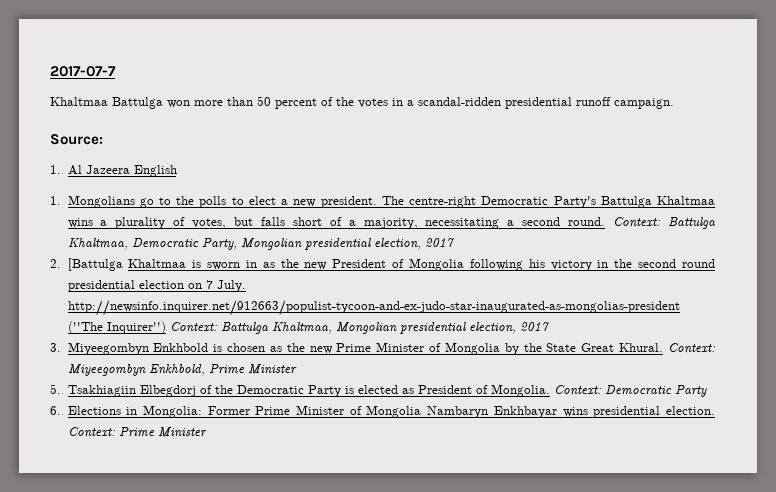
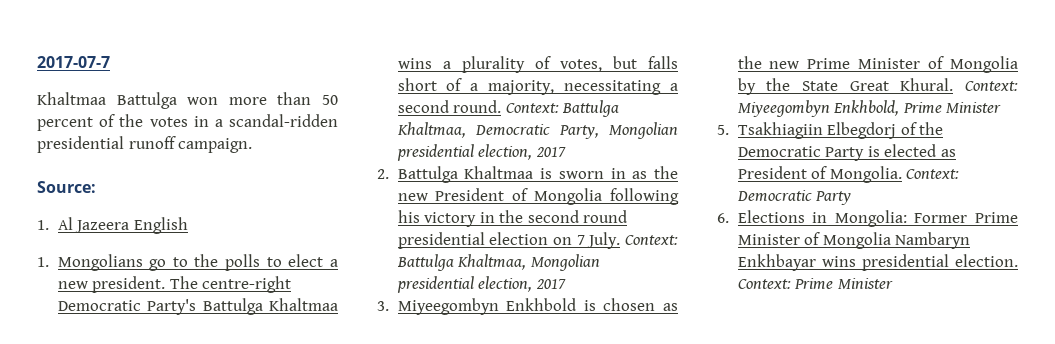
[67,258,123,271] [Battulga -> [397,166,458,183] Battulga
[67,300,680,316] [67,321,166,334] http://newsinfo.inquirer.net/912663/populist-tycoon-and-ex-judo-star-inaugurated-as-mongolias-president (''The Inquirer'') -> (621, 240) none

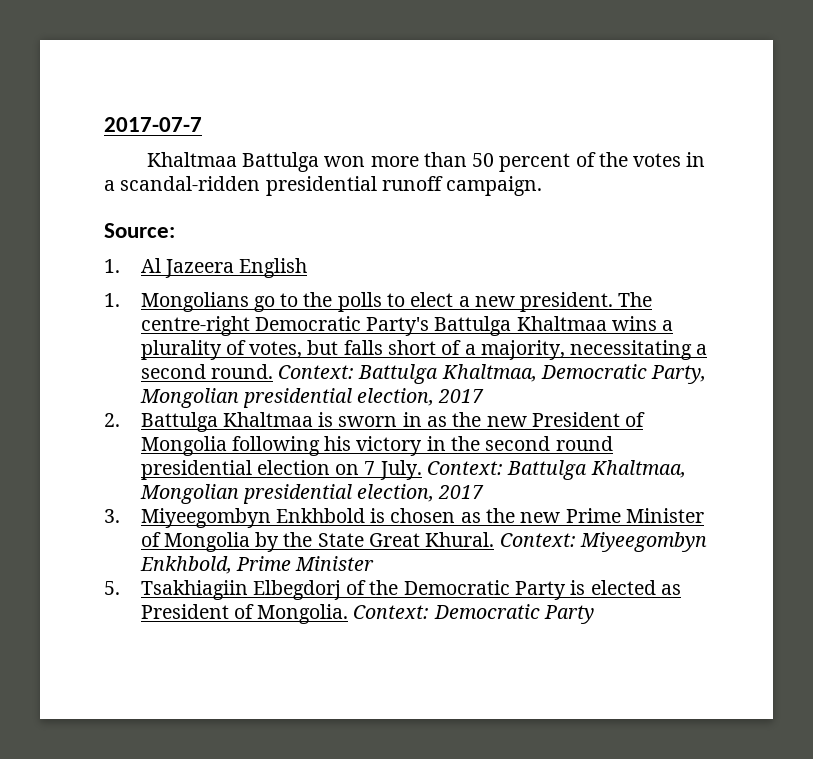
[717,210,1018,227] [737,232,971,249] [737,254,1018,271] [737,278,893,290] // 6. Elections in Mongolia: Former Prime Minister of Mongolia Nambaryn Enkhbayar wins presidential election. Context: Prime Minister -> (594, 614) none

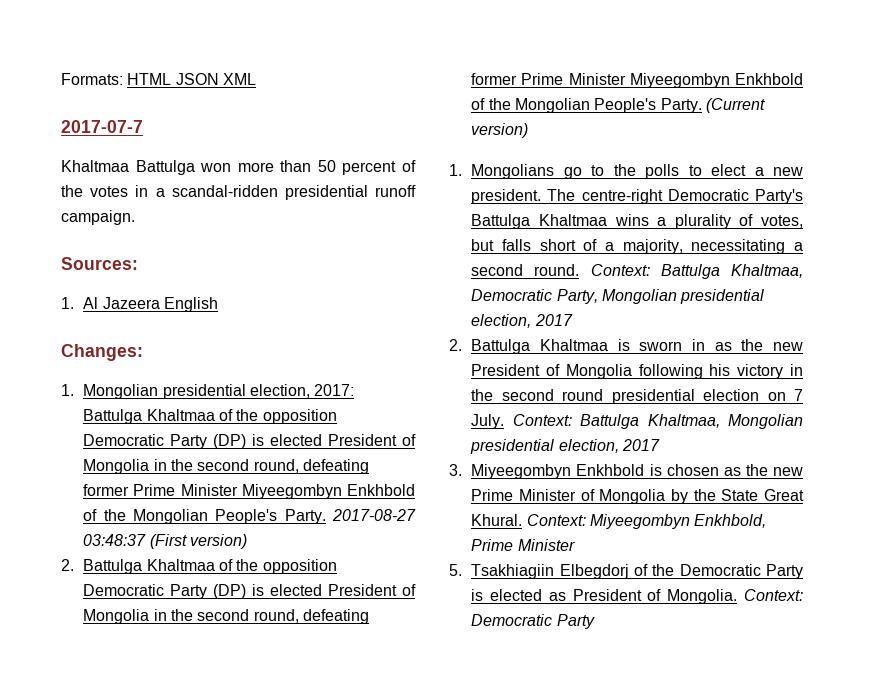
(104, 124) none -> [61,73,256,85] Formats: HTML JSON XML //
[104,223,175,238] Source: -> [61,257,138,270] Sources:
(308, 268) none -> [61,344,143,361] [61,384,355,399] [83,409,337,424] [83,434,416,449] [83,459,369,474] [83,484,415,499] [83,509,416,524] [83,534,247,549] [61,559,337,574] [83,584,416,599] [83,609,369,624] [471,73,803,88] [471,98,765,113] [471,123,529,138] // Changes: // 1. Mongolian presidential election, 2017: Battulga Khaltmaa of the opposition Democratic Party (DP) is elected President of Mongolia in the second round, defeating former Prime Minister Miyeegombyn Enkhbold of the Mongolian People's Party. 2017-08-27 03:48:37 (First version) // 2. Battulga Khaltmaa of the opposition Democratic Party (DP) is elected President of Mongolia in the second round, defeating former Prime Minister Miyeegombyn Enkhbold of the Mongolian People's Party. (Current version)

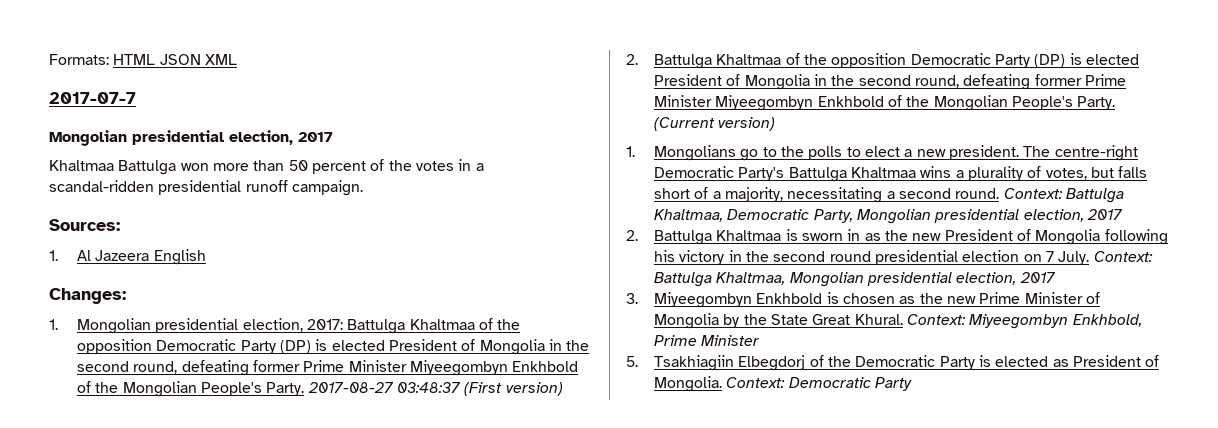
(143, 126) none -> [49,130,333,146] // Mongolian presidential election, 2017

